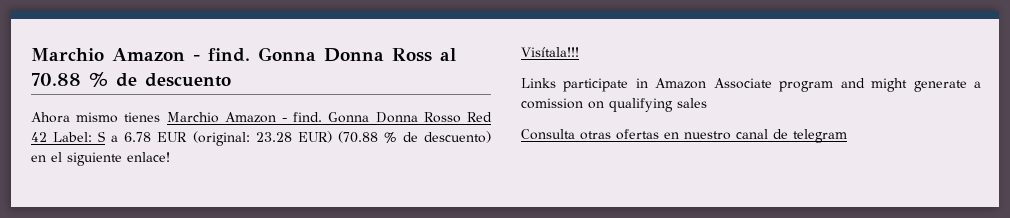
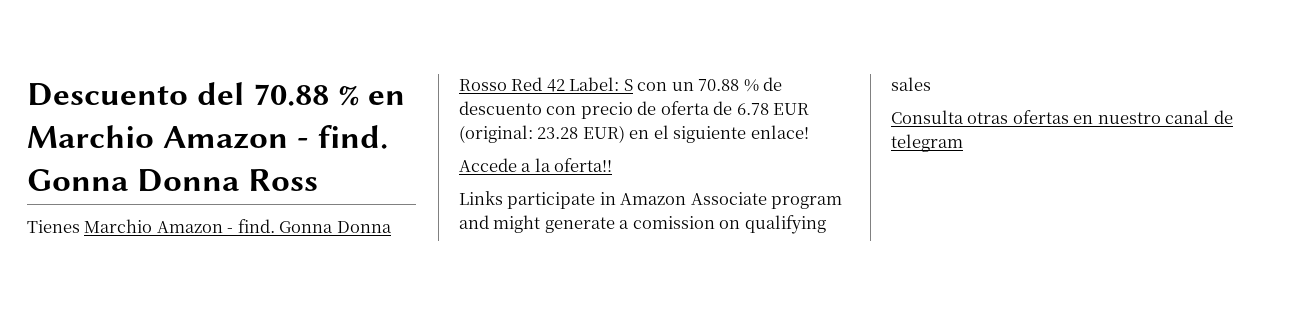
(31, 54) none -> [27,82,406,106] Descuento del 70.88 % en
[440,48,456,61] [31,72,231,87] [31,112,161,123] al 70.88 % de descuento // Ahora mismo tienes -> [27,220,80,233] // Tienes
[111,135,119,142] a -> [637,77,783,92] [459,101,733,119] con un 70.88 % de descuento con precio de oferta de
[337,131,491,143] (70.88 % de descuento) -> (625, 134) none
[521,47,579,57] Visítala!!! -> [459,158,613,172] Accede a la oferta!!

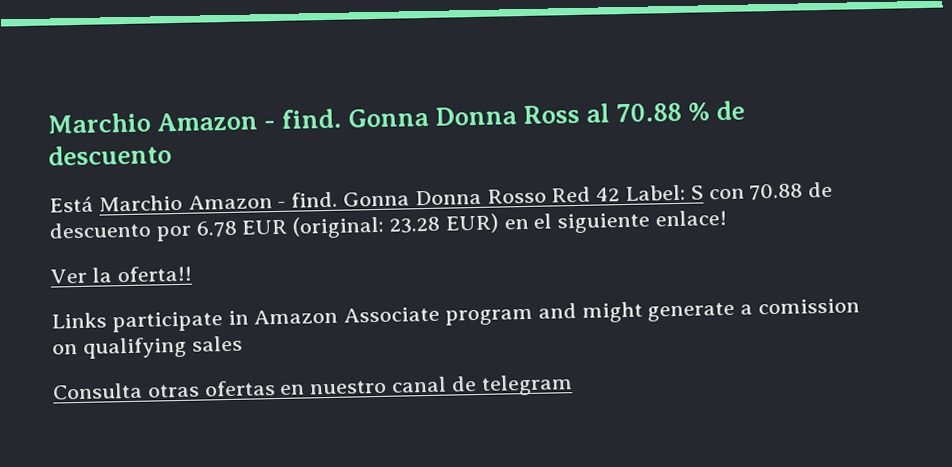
[27,82,406,106] Descuento del 70.88 % en -> (47, 123) none
[27,220,80,233] // Tienes -> [586,100,746,123] [48,144,172,166] [49,196,94,213] al 70.88 % de descuento // Está
[671,77,783,92] [459,101,733,119] un 70.88 % de descuento con precio de oferta de -> [749,181,834,201] [49,221,192,242] 70.88 de descuento por
[459,158,532,172] Accede a -> [50,268,87,284] Ver

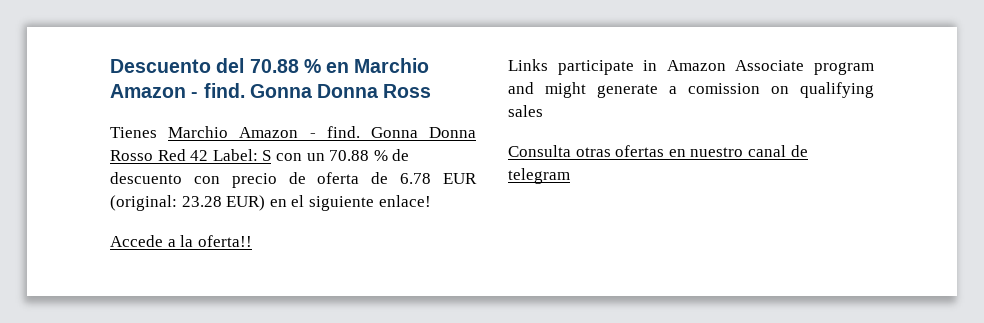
(47, 123) none -> [110,58,350,73] Descuento del 70.88 % en
[586,100,746,123] [48,144,172,166] [49,196,94,213] al 70.88 % de descuento // Está -> [110,127,157,138] // Tienes
[749,181,834,201] [49,221,192,242] 70.88 de descuento por -> [306,149,410,161] [110,172,389,188] un 70.88 % de descuento con precio de oferta de
[50,268,87,284] Ver -> [110,235,176,247] Accede a

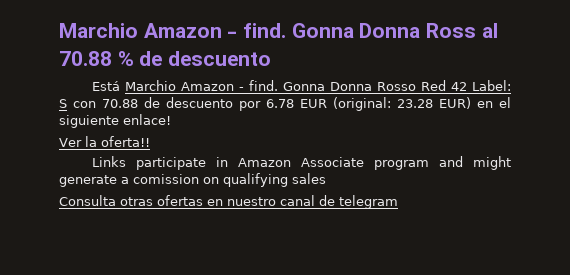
[110,58,350,73] Descuento del 70.88 % en -> (59, 30) none
[110,127,157,138] // Tienes -> [481,23,498,38] [59,51,272,66] [92,81,121,91] al 70.88 % de descuento // Está
[306,149,410,161] [110,172,389,188] un 70.88 % de descuento con precio de oferta de -> [102,97,261,111] 70.88 de descuento por
[110,235,176,247] Accede a -> [59,138,82,147] Ver

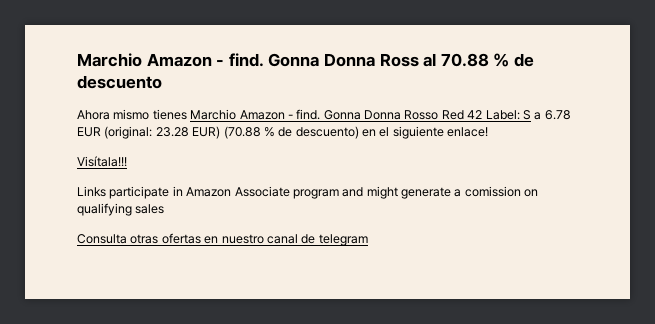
[92,81,121,91] Está -> [77,109,187,120] Ahora mismo tienes
[73,97,261,111] con 70.88 de descuento por -> [534,112,542,120] a
(471, 103) none -> [223,126,359,139] (70.88 % de descuento)
[59,136,150,147] Ver la oferta!! -> [77,156,127,167] Visítala!!!

